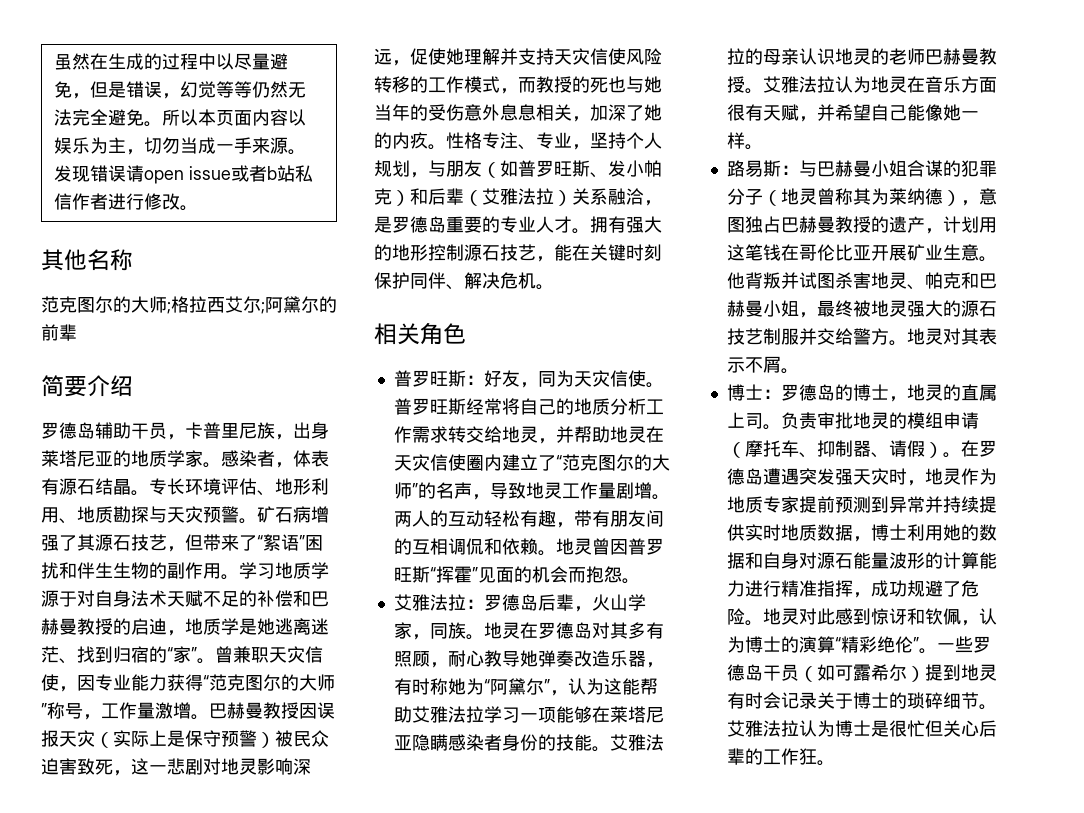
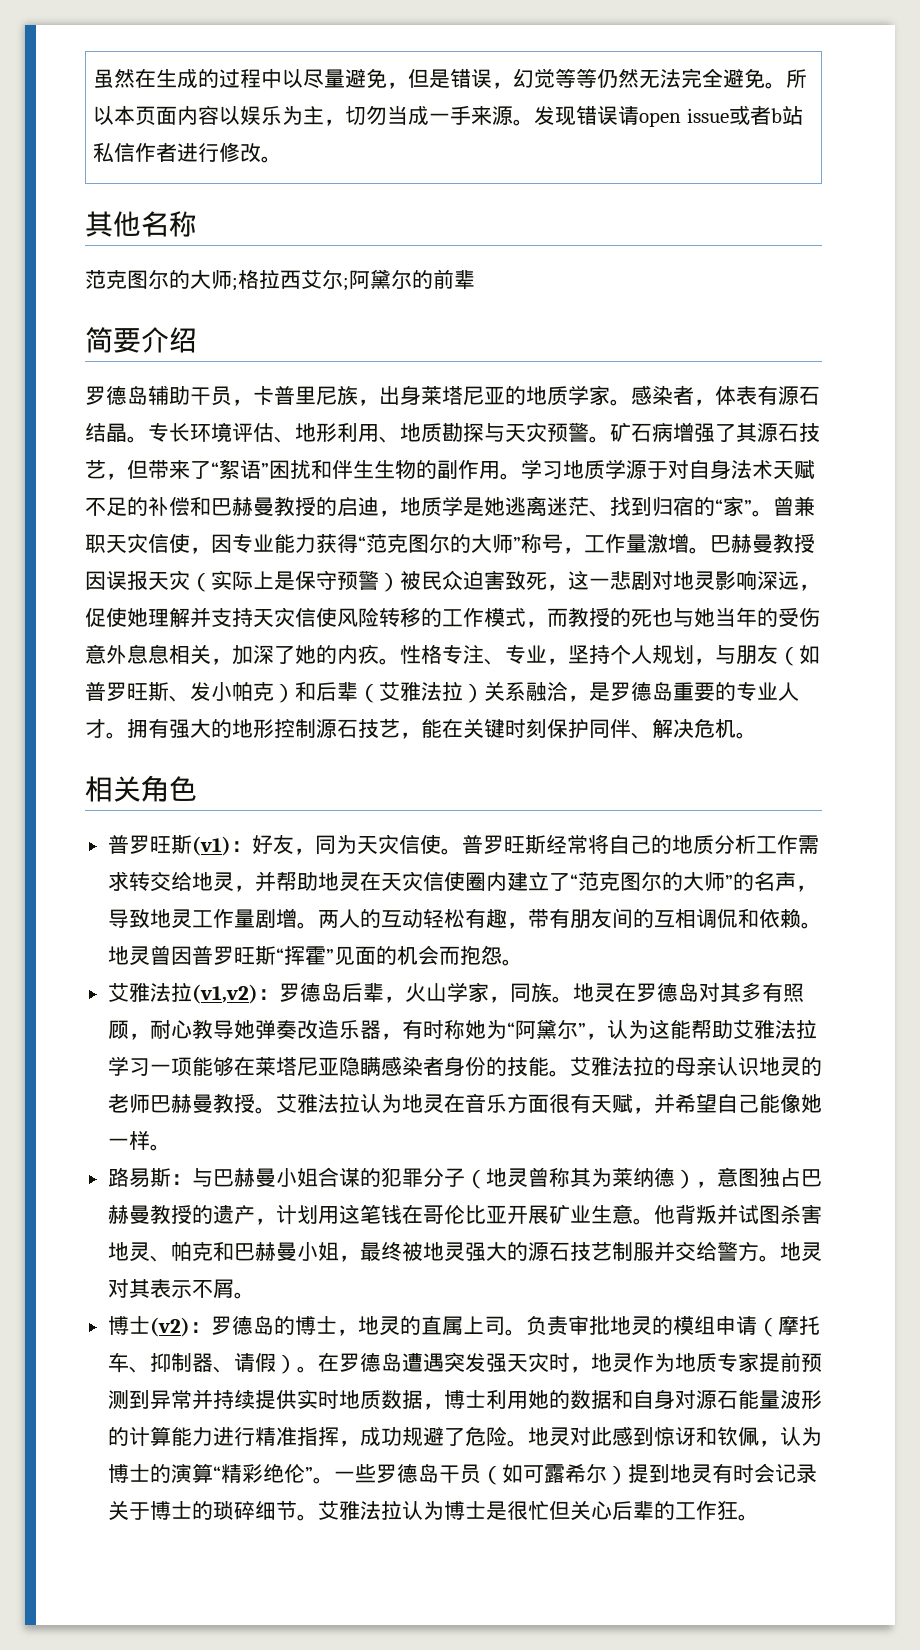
(466, 378) none -> [191,836,231,856] (v1)
(466, 602) none -> [191,984,258,1004] (v1,v2)
(763, 392) none -> [149,1317,190,1337] (v2)

